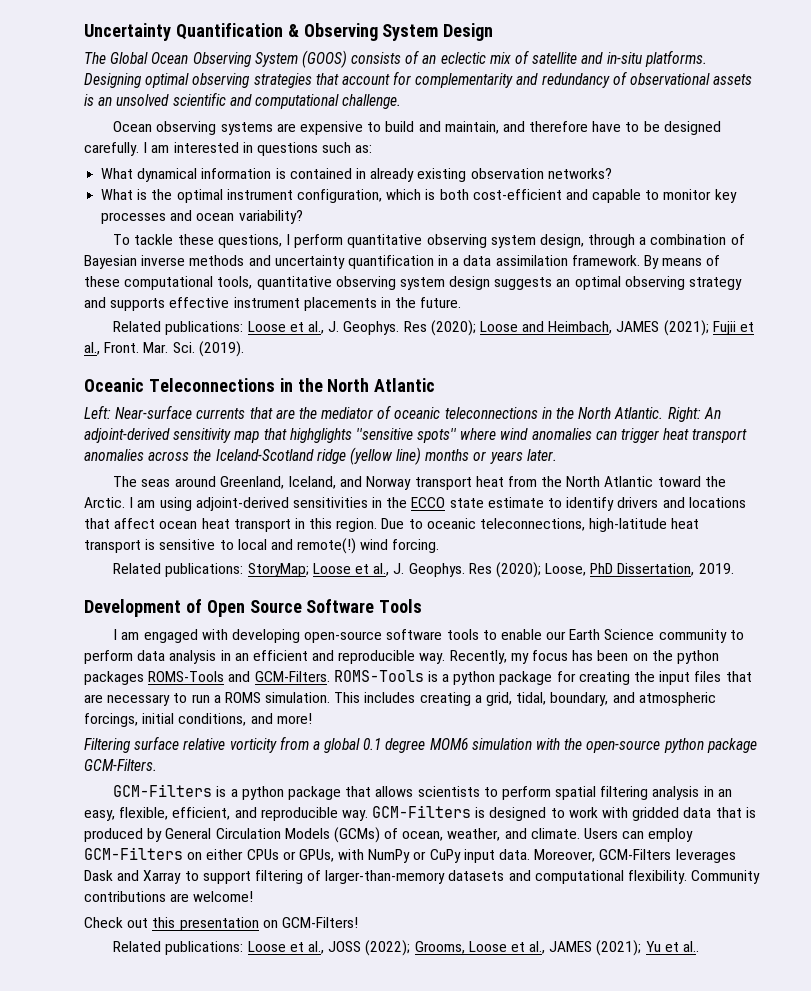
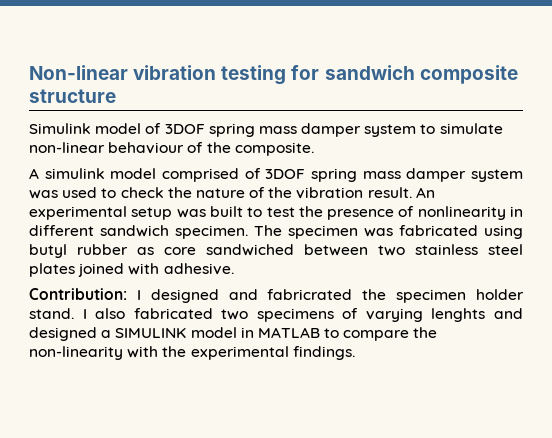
[84,23,494,41] [84,50,707,68] [84,71,753,88] [84,92,402,109] [113,121,721,135] [84,142,373,156] [101,168,612,182] [101,189,737,203] [101,210,303,224] [113,234,745,248] [84,255,721,269] [84,276,743,290] [84,297,462,311] [113,320,755,336] [84,341,244,357] [84,378,436,392] [84,405,721,422] [84,428,748,443] [84,447,557,465] [113,476,726,490] [84,497,746,511] [84,518,700,532] [84,538,440,554] [113,562,734,578] [84,599,423,617] [113,629,744,643] [84,650,719,664] [84,670,752,685] [84,692,716,706] [84,713,312,727] [84,736,757,753] [84,759,157,771] [113,784,732,800] [84,805,756,821] [84,827,694,843] [84,847,736,863] [84,870,761,884] [84,891,254,902] [84,917,358,931] [113,940,700,956] Uncertainty Quantification & Observing System Design // The Global Ocean Observing System (GOOS) consists of an eclectic mix of satellite and in-situ platforms. Designing optimal observing strategies that account for complementarity and redundancy of observational assets is an unsolved scientific and computational challenge. // Ocean observing systems are expensive to build and maintain, and therefore have to be designed carefully. I am interested in questions such as: // What dynamical information is contained in already existing observation networks? // What is the optimal instrument configuration, which is both cost-efficient and capable to monitor key processes and ocean variability? // To tackle these questions, I perform quantitative observing system design, through a combination of Bayesian inverse methods and uncertainty quantification in a data assimilation framework. By means of these computational tools, quantitative observing system design suggests an optimal observing strategy and supports effective instrument placements in the future. // Related publications: Loose et al., J. Geophys. Res (2020); Loose and Heimbach, JAMES (2021); Fujii et al., Front. Mar. Sci. (2019). // Oceanic Teleconnections in the North Atlantic // Left: Near-surface currents that are the mediator of oceanic teleconnections in the North Atlantic. Right: An adjoint-derived sensitivity map that highglights ''sensitive spots'' where wind anomalies can trigger heat transport anomalies across the Iceland-Scotland ridge (yellow line) months or years later. // The seas around Greenland, Iceland, and Norway transport heat from the North Atlantic toward the Arctic. I am using adjoint-derived sensitivities in the ECCO state estimate to identify drivers and locations that affect ocean heat transport in this region. Due to oceanic teleconnections, high-latitude heat transport is sensitive to local and remote(!) wind forcing. // Related publications: StoryMap; Loose et al., J. Geophys. Res (2020); Loose, PhD Dissertation, 2019. // Development of Open Source Software Tools // I am engaged with developing open-source software tools to enable our Earth Science community to perform data analysis in an efficient and reproducible way. Recently, my focus has been on the python packages ROMS-Tools and GCM-Filters. ROMS-Tools is a python package for creating the input files that are necessary to run a ROMS simulation. This includes creating a grid, tidal, boundary, and atmospheric forcings, initial conditions, and more! // Filtering surface relative vorticity from a global 0.1 degree MOM6 simulation with the open-source python package GCM-Filters. // GCM-Filters is a python package that allows scientists to perform spatial filtering analysis in an easy, flexible, efficient, and reproducible way. GCM-Filters is designed to work with gridded data that is produced by General Circulation Models (GCMs) of ocean, weather, and climate. Users can employ GCM-Filters on either CPUs or GPUs, with NumPy or CuPy input data. Moreover, GCM-Filters leverages Dask and Xarray to support filtering of larger-than-memory datasets and computational flexibility. Community contributions are welcome! // Check out this presentation on GCM-Filters! // Related publications: Loose et al., JOSS (2022); Grooms, Loose et al., JAMES (2021); Yu et al.. -> [29,65,518,85] [29,89,116,103] [29,123,503,137] [29,142,314,156] [29,168,523,182] [29,187,435,199] [29,206,524,220] [29,225,523,239] [29,244,523,258] [29,263,234,277] [29,288,524,303] [29,308,523,322] [29,327,438,341] [29,346,355,360] Non-linear vibration testing for sandwich composite structure // Simulink model of 3DOF spring mass damper system to simulate non-linear behaviour of the composite. // A simulink model comprised of 3DOF spring mass damper system was used to check the nature of the vibration result. An experimental setup was built to test the presence of nonlinearity in different sandwich specimen. The specimen was fabricated using butyl rubber as core sandwiched between two stainless steel plates joined with adhesive. // Contribution: I designed and fabricrated the specimen holder stand. I also fabricated two specimens of varying lenghts and designed a SIMULINK model in MATLAB to compare the non-linearity with the experimental findings.

